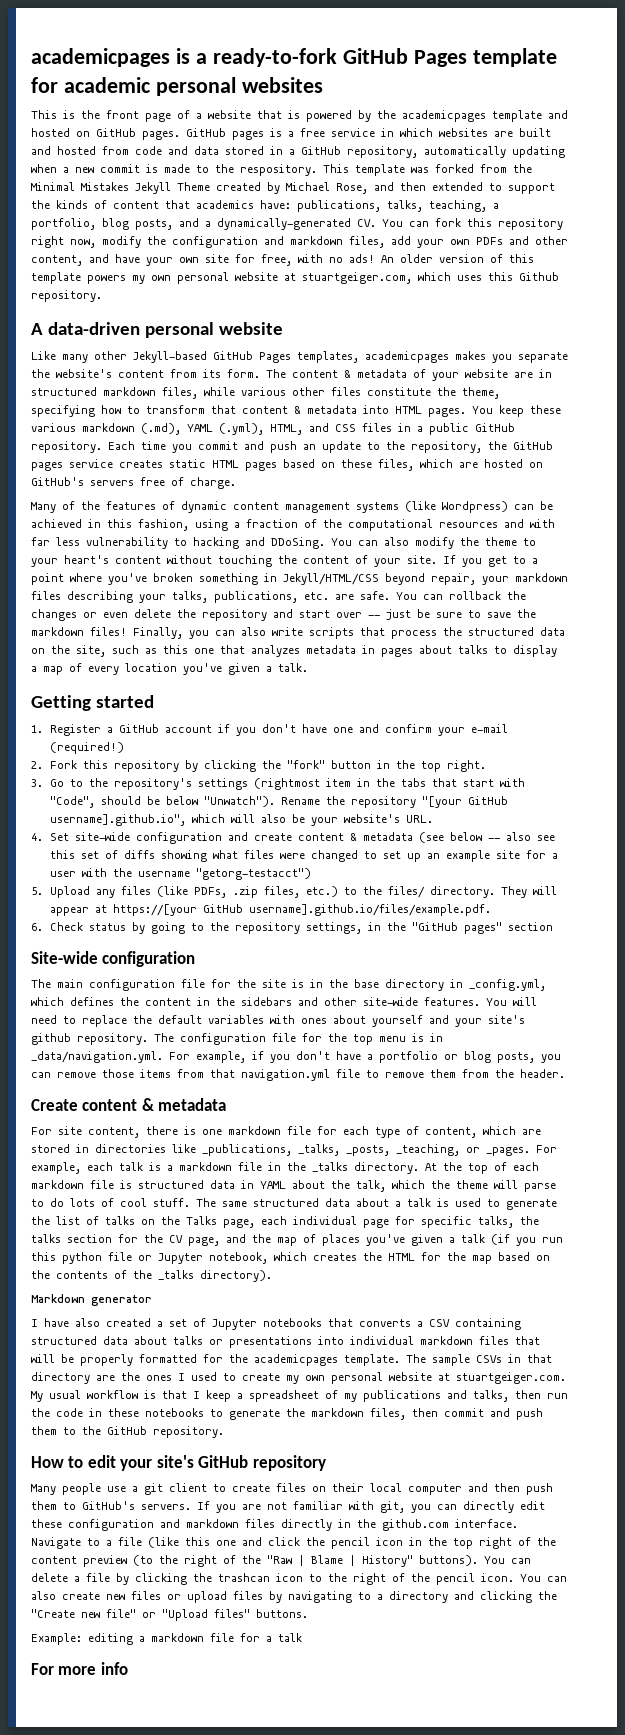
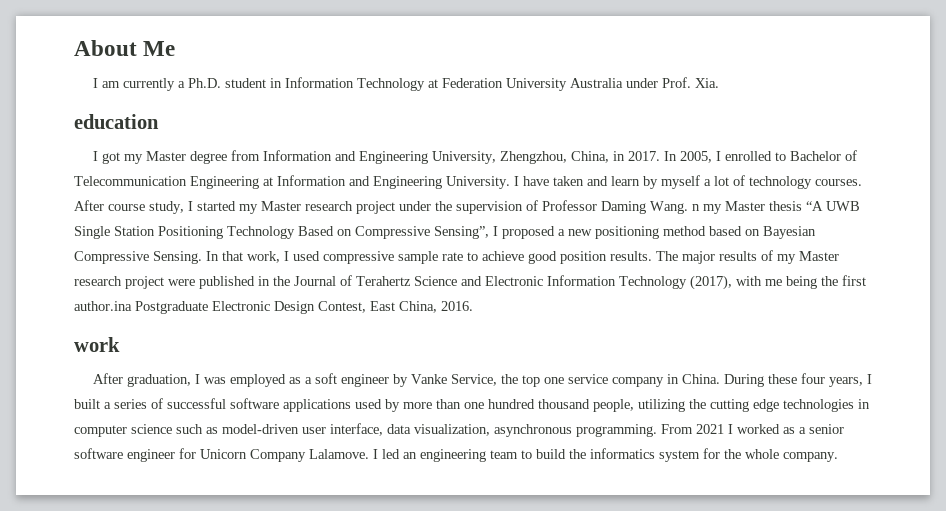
[31,48,557,67] [31,77,323,96] [31,110,568,122] [31,128,551,140] [31,146,565,158] [31,164,532,176] [31,182,555,194] [31,200,499,212] [31,218,563,230] [31,236,568,248] [31,254,534,266] [31,272,559,284] [31,290,102,302] [31,322,284,338] [31,351,568,363] [31,369,552,381] [31,387,500,399] [31,405,561,417] [31,423,515,435] [31,441,553,453] [31,459,543,471] [31,477,236,489] [31,501,553,513] [31,519,555,531] [31,537,536,549] [31,555,538,567] [31,573,568,585] [31,591,526,603] [31,609,536,621] [31,627,565,639] [31,645,557,657] [31,663,308,675] [31,695,155,711] [31,724,509,736] [50,742,125,754] [31,760,487,772] [31,778,526,790] [50,796,509,808] [50,814,434,826] [31,832,556,844] [50,850,559,862] [50,868,312,880] [31,886,558,898] [50,904,492,916] [31,922,554,934] [31,951,196,967] [31,979,546,991] [31,997,537,1006] [31,1015,525,1027] [31,1033,443,1045] [31,1051,561,1063] [31,1069,565,1081] [31,1098,227,1111] [31,1126,541,1138] [31,1144,557,1156] [31,1162,539,1174] [31,1180,556,1192] [31,1198,557,1210] [31,1216,539,1228] [31,1234,563,1246] [31,1252,550,1264] [31,1270,272,1282] [31,1294,152,1306] [31,1318,521,1330] [31,1336,540,1348] [31,1354,552,1366] [31,1372,566,1384] [31,1390,568,1402] [31,1408,543,1420] [31,1426,224,1438] [31,1455,326,1471] [31,1483,553,1495] [31,1501,545,1513] [31,1519,518,1531] [31,1537,556,1549] [31,1555,531,1567] [31,1573,567,1585] [31,1591,557,1603] [31,1609,308,1621] [31,1633,302,1645] [31,1662,128,1675] academicpages is a ready-to-fork GitHub Pages template for academic personal websites // This is the front page of a website that is powered by the academicpages template and hosted on GitHub pages. GitHub pages is a free service in which websites are built and hosted from code and data stored in a GitHub repository, automatically updating when a new commit is made to the respository. This template was forked from the Minimal Mistakes Jekyll Theme created by Michael Rose, and then extended to support the kinds of content that academics have: publications, talks, teaching, a portfolio, blog posts, and a dynamically-generated CV. You can fork this repository right now, modify the configuration and markdown files, add your own PDFs and other content, and have your own site for free, with no ads! An older version of this template powers my own personal website at stuartgeiger.com, which uses this Github repository. // A data-driven personal website // Like many other Jekyll-based GitHub Pages templates, academicpages makes you separate the website's content from its form. The content & metadata of your website are in structured markdown files, while various other files constitute the theme, specifying how to transform that content & metadata into HTML pages. You keep these various markdown (.md), YAML (.yml), HTML, and CSS files in a public GitHub repository. Each time you commit and push an update to the repository, the GitHub pages service creates static HTML pages based on these files, which are hosted on GitHub's servers free of charge. // Many of the features of dynamic content management systems (like Wordpress) can be achieved in this fashion, using a fraction of the computational resources and with far less vulnerability to hacking and DDoSing. You can also modify the theme to your heart's content without touching the content of your site. If you get to a point where you've broken something in Jekyll/HTML/CSS beyond repair, your markdown files describing your talks, publications, etc. are safe. You can rollback the changes or even delete the repository and start over -- just be sure to save the markdown files! Finally, you can also write scripts that process the structured data on the site, such as this one that analyzes metadata in pages about talks to display a map of every location you've given a talk. // Getting started // 1. Register a GitHub account if you don't have one and confirm your e-mail (required!) // 2. Fork this repository by clicking the "fork" button in the top right. // 3. Go to the repository's settings (rightmost item in the tabs that start with "Code", should be below "Unwatch"). Rename the repository "[your GitHub username].github.io", which will also be your website's URL. // 4. Set site-wide configuration and create content & metadata (see below -- also see this set of diffs showing what files were changed to set up an example site for a user with the username "getorg-testacct") // 5. Upload any files (like PDFs, .zip files, etc.) to the files/ directory. They will appear at https://[your GitHub username].github.io/files/example.pdf. // 6. Check status by going to the repository settings, in the "GitHub pages" section // Site-wide configuration // The main configuration file for the site is in the base directory in _config.yml, which defines the content in the sidebars and other site-wide features. You will need to replace the default variables with ones about yourself and your site's github repository. The configuration file for the top menu is in _data/navigation.yml. For example, if you don't have a portfolio or blog posts, you can remove those items from that navigation.yml file to remove them from the header. // Create content & metadata // For site content, there is one markdown file for each type of content, which are stored in directories like _publications, _talks, _posts, _teaching, or _pages. For example, each talk is a markdown file in the _talks directory. At the top of each markdown file is structured data in YAML about the talk, which the theme will parse to do lots of cool stuff. The same structured data about a talk is used to generate the list of talks on the Talks page, each individual page for specific talks, the talks section for the CV page, and the map of places you've given a talk (if you run this python file or Jupyter notebook, which creates the HTML for the map based on the contents of the _talks directory). // Markdown generator // I have also created a set of Jupyter notebooks that converts a CSV containing structured data about talks or presentations into individual markdown files that will be properly formatted for the academicpages template. The sample CSVs in that directory are the ones I used to create my own personal website at stuartgeiger.com. My usual workflow is that I keep a spreadsheet of my publications and talks, then run the code in these notebooks to generate the markdown files, then commit and push them to the GitHub repository. // How to edit your site's GitHub repository // Many people use a git client to create files on their local computer and then push them to GitHub's servers. If you are not familiar with git, you can directly edit these configuration and markdown files directly in the github.com interface. Navigate to a file (like this one and click the pencil icon in the top right of the content preview (to the right of the "Raw | Blame | History" buttons). You can delete a file by clicking the trashcan icon to the right of the pencil icon. You can also create new files or upload files by navigating to a directory and clicking the "Create new file" or "Upload files" buttons. // Example: editing a markdown file for a talk // For more info -> [74,40,176,56] [92,77,719,91] [74,114,159,129] [92,150,857,164] [74,175,862,189] [74,200,860,214] [74,226,816,239] [74,250,839,264] [74,275,866,290] [74,301,473,314] [74,337,120,352] [92,373,872,387] [74,398,870,412] [74,423,844,437] [74,448,838,462] About Me // I am currently a Ph.D. student in Information Technology at Federation University Australia under Prof. Xia. // education // I got my Master degree from Information and Engineering University, Zhengzhou, China, in 2017. In 2005, I enrolled to Bachelor of Telecommunication Engineering at Information and Engineering University. I have taken and learn by myself a lot of technology courses. After course study, I started my Master research project under the supervision of Professor Daming Wang. n my Master thesis “A UWB Single Station Positioning Technology Based on Compressive Sensing”, I proposed a new positioning method based on Bayesian Compressive Sensing. In that work, I used compressive sample rate to achieve good position results. The major results of my Master research project were published in the Journal of Terahertz Science and Electronic Information Technology (2017), with me being the first author.ina Postgraduate Electronic Design Contest, East China, 2016. // work // After graduation, I was employed as a soft engineer by Vanke Service, the top one service company in China. During these four years, I built a series of successful software applications used by more than one hundred thousand people, utilizing the cutting edge technologies in computer science such as model-driven user interface, data visualization, asynchronous programming. From 2021 I worked as a senior software engineer for Unicorn Company Lalamove. I led an engineering team to build the informatics system for the whole company.

